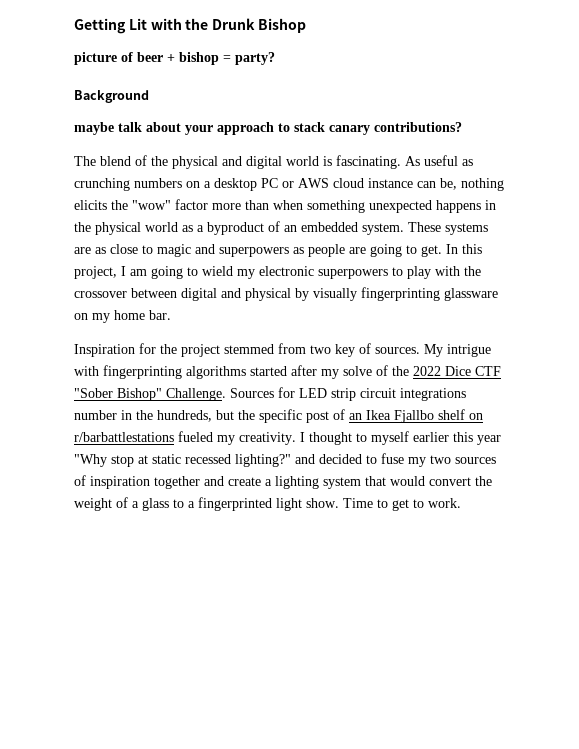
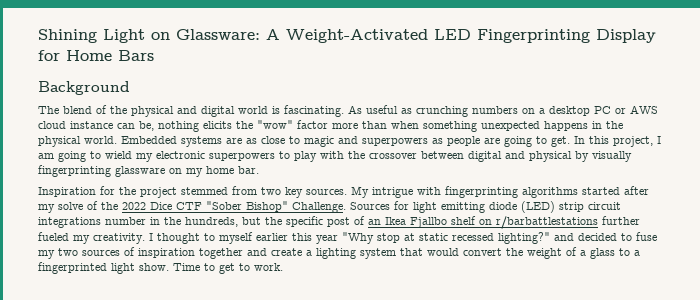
[74,18,306,34] [74,52,275,65] [74,90,149,103] [74,122,462,135] Getting Lit with the Drunk Bishop // picture of beer + bishop = party? // Background // maybe talk about your approach to stack canary contributions? -> [38,29,656,43] [38,50,154,61] [38,81,130,95] Shining Light on Glassware: A Weight-Activated LED Fingerprinting Display for Home Bars // Background
[145,221,441,235] world as a byproduct of an embedded system. These -> [84,136,177,144] world. Embedded
[359,343,371,354] of -> (303, 192) none
[299,388,327,398] LED -> [413,201,555,213] light emitting diode (LED)
(174, 437) none -> [602,216,640,225] further

